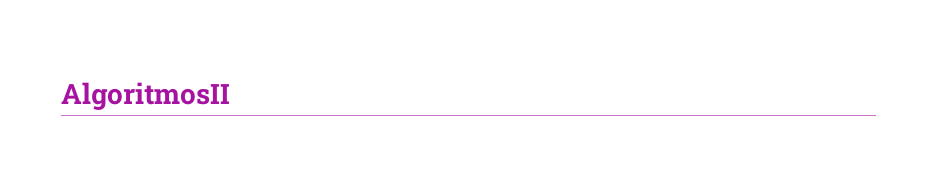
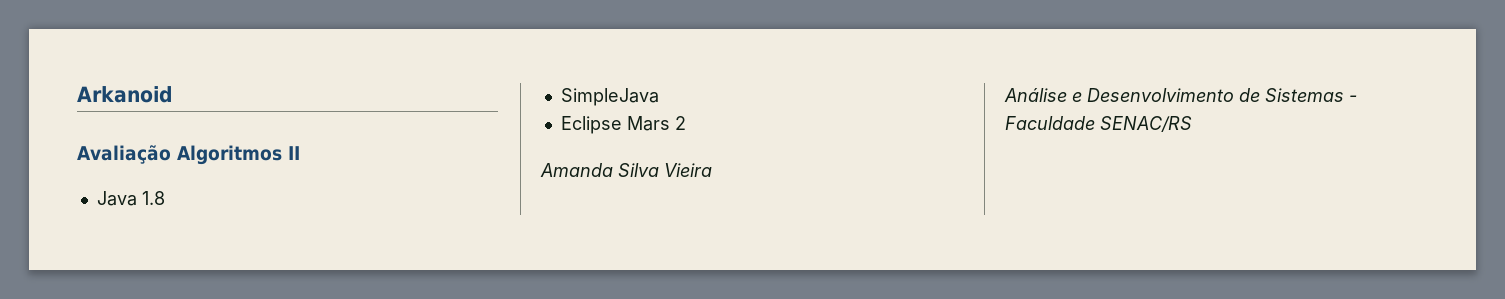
[61,82,230,110] AlgoritmosII -> [77,86,173,103] [77,145,300,165] [96,191,165,206] [560,88,659,106] [560,116,686,134] [540,163,712,177] [1004,88,1357,102] [1005,116,1192,132] Arkanoid // Avaliação Algoritmos II // Java 1.8 // SimpleJava // Eclipse Mars 2 // Amanda Silva Vieira // Análise e Desenvolvimento de Sistemas - Faculdade SENAC/RS

